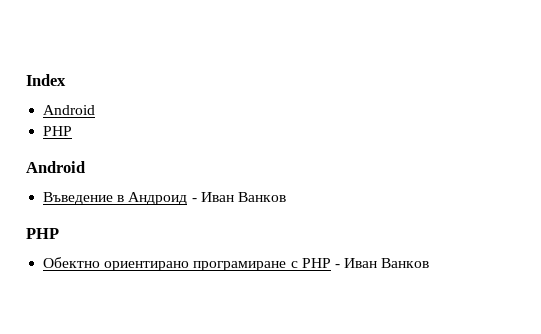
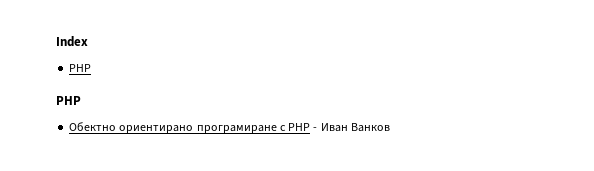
[43,105,96,115] [43,126,73,136] [26,161,85,173] [43,192,286,205] // Android // PHP // Android // Въведение в Андроид - Иван Ванков -> [69,64,92,72] // PHP

